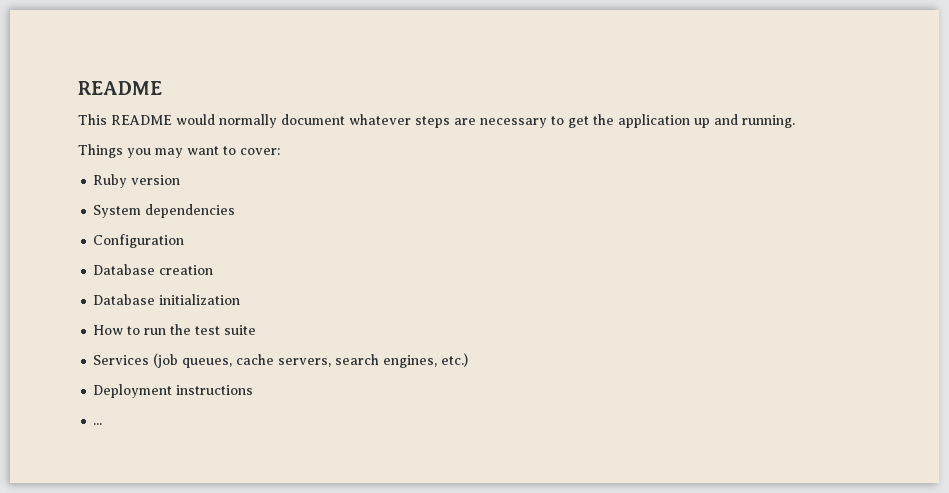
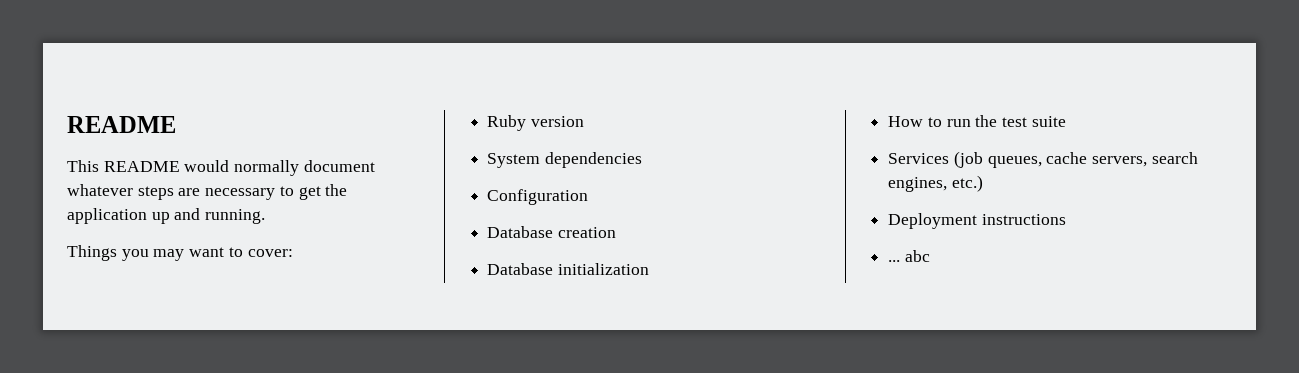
(103, 424) none -> [904,250,930,262] abc

